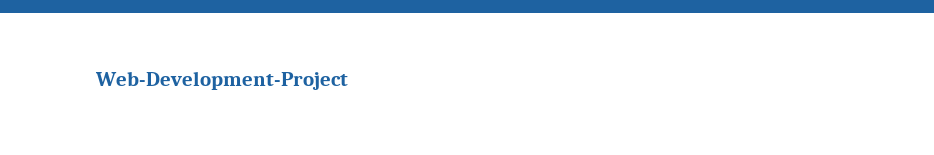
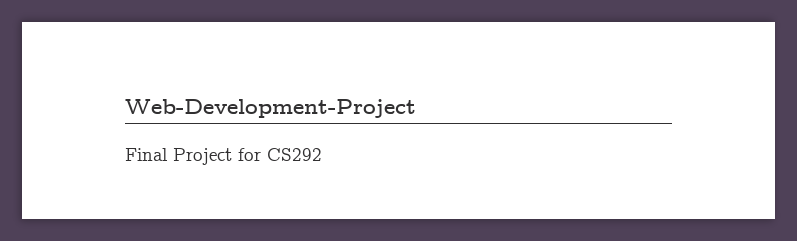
(348, 80) none -> [125,148,322,165] // Final Project for CS292

